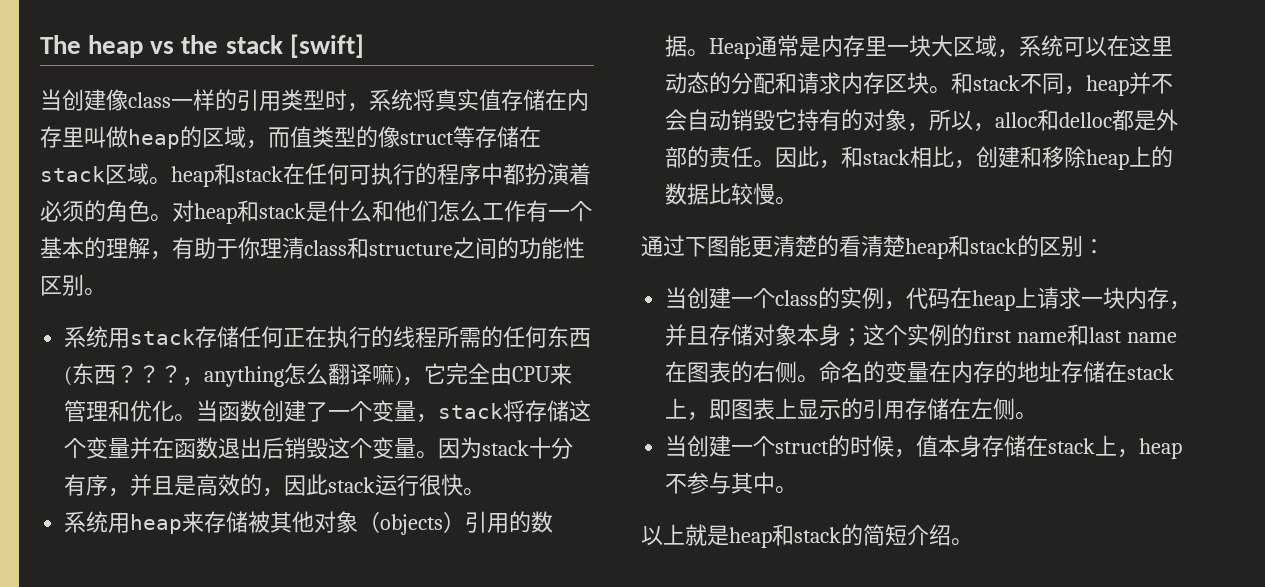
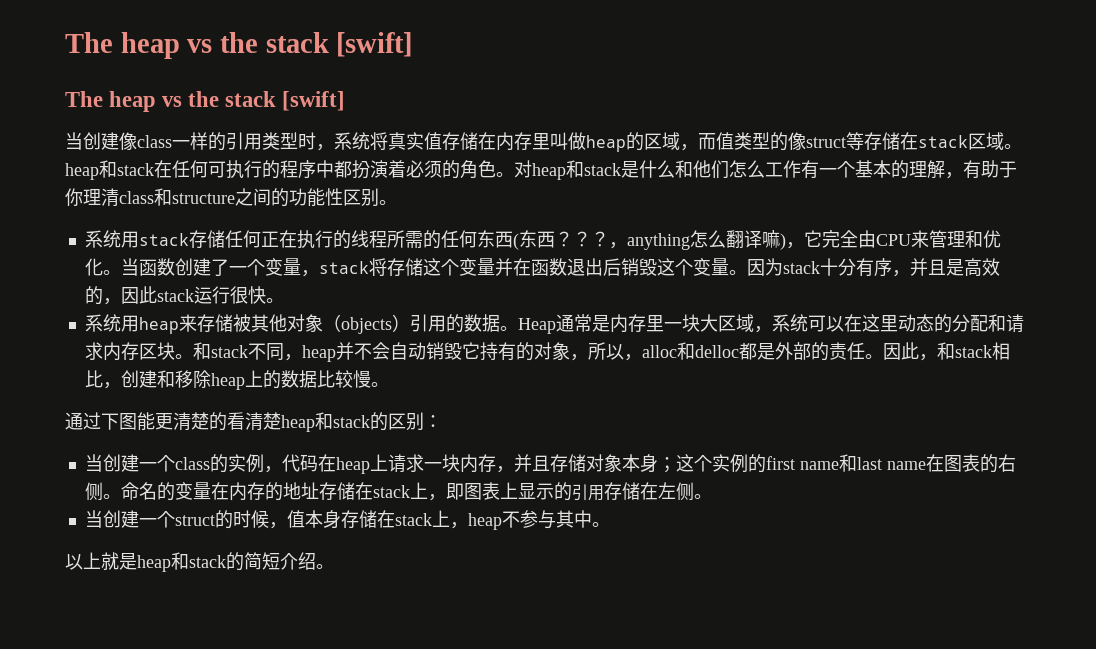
[40,34,364,58] The heap vs the stack [swift] -> [65,32,413,59] [65,91,346,112] The heap vs the stack [swift] // The heap vs the stack [swift]

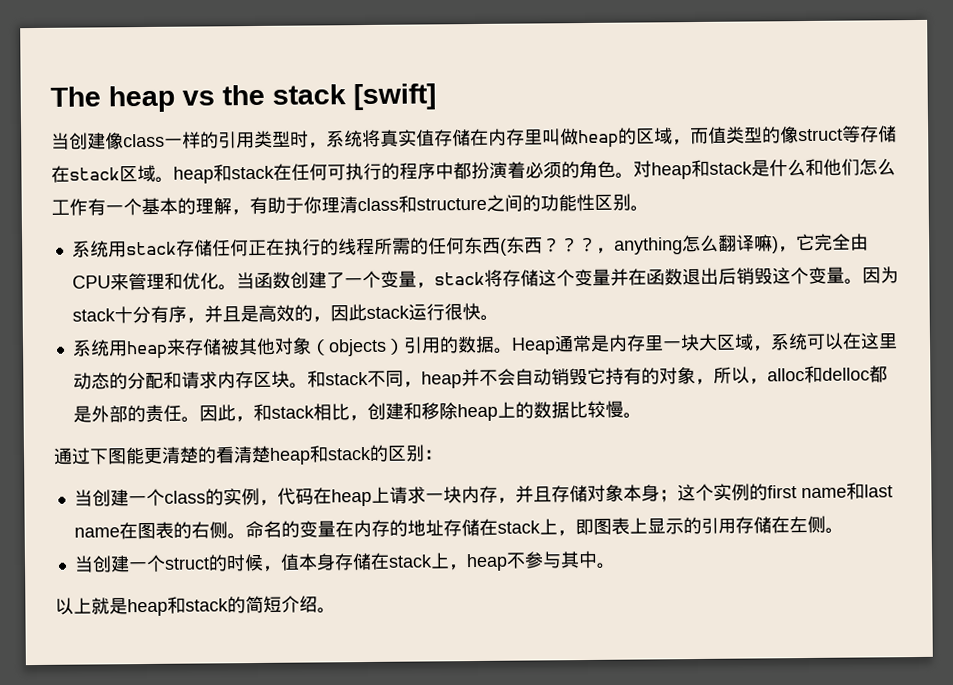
[65,32,413,59] [65,91,346,112] The heap vs the stack [swift] // The heap vs the stack [swift] -> [50,83,436,113] The heap vs the stack [swift]

